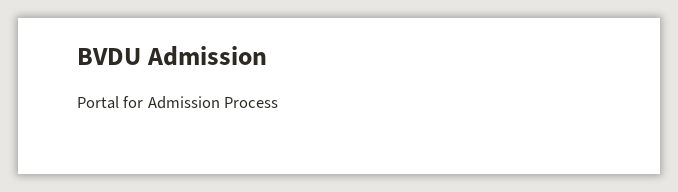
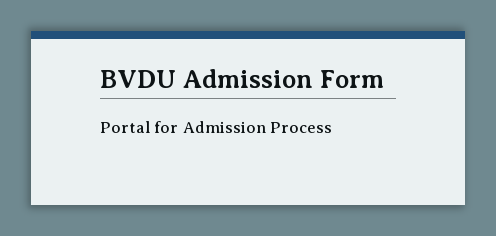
(268, 56) none -> [320,70,385,88] Form

